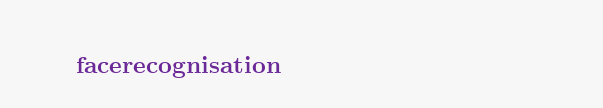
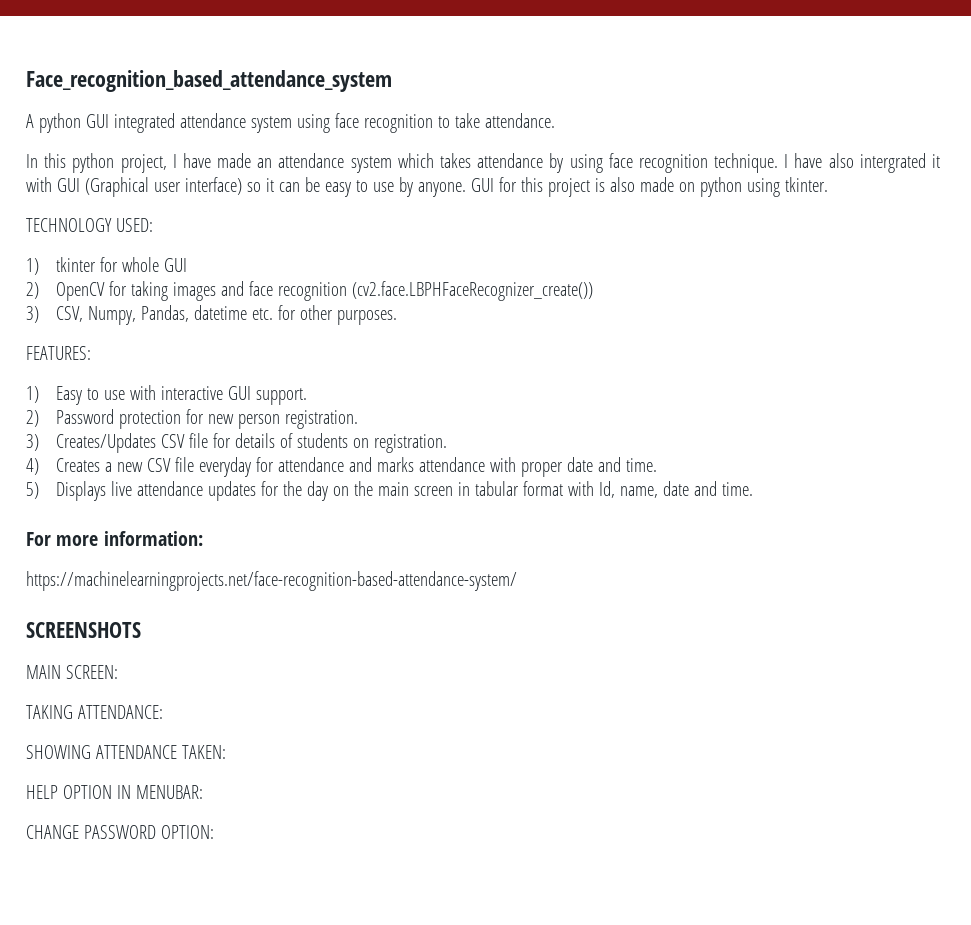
[76,56,281,78] facerecognisation -> [26,70,392,92] [26,113,555,133] [26,153,940,173] [26,177,828,197] [26,218,153,232] [26,257,187,275] [26,281,593,301] [26,305,397,325] [26,346,91,360] [26,385,307,405] [26,409,358,429] [26,433,447,453] [26,457,657,477] [26,481,753,501] [26,531,203,546] [26,571,517,591] [26,622,141,638] [26,665,118,679] [26,705,163,719] [26,745,226,759] [26,785,203,799] [26,825,214,839] Face_recognition_based_attendance_system // A python GUI integrated attendance system using face recognition to take attendance. // In this python project, I have made an attendance system which takes attendance by using face recognition technique. I have also intergrated it with GUI (Graphical user interface) so it can be easy to use by anyone. GUI for this project is also made on python using tkinter. // TECHNOLOGY USED: // 1) tkinter for whole GUI // 2) OpenCV for taking images and face recognition (cv2.face.LBPHFaceRecognizer_create()) // 3) CSV, Numpy, Pandas, datetime etc. for other purposes. // FEATURES: // 1) Easy to use with interactive GUI support. // 2) Password protection for new person registration. // 3) Creates/Updates CSV file for details of students on registration. // 4) Creates a new CSV file everyday for attendance and marks attendance with proper date and time. // 5) Displays live attendance updates for the day on the main screen in tabular format with Id, name, date and time. // For more information: // https://machinelearningprojects.net/face-recognition-based-attendance-system/ // SCREENSHOTS // MAIN SCREEN: // TAKING ATTENDANCE: // SHOWING ATTENDANCE TAKEN: // HELP OPTION IN MENUBAR: // CHANGE PASSWORD OPTION:

